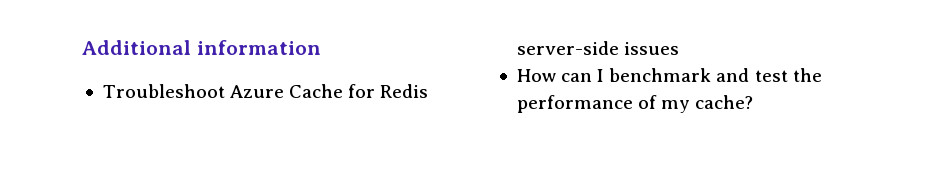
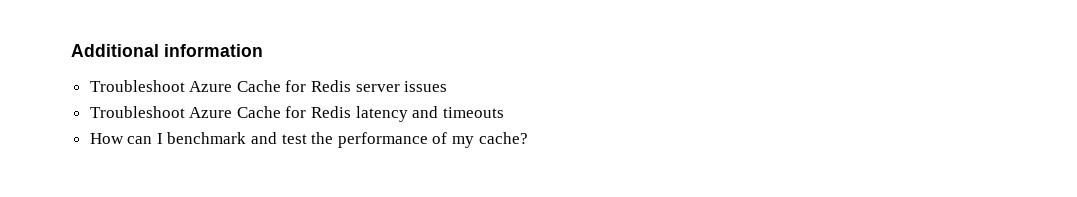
[516,41,619,55] server-side -> [355,84,400,92] server
(680, 48) none -> [89,106,504,122] // Troubleshoot Azure Cache for Redis latency and timeouts

